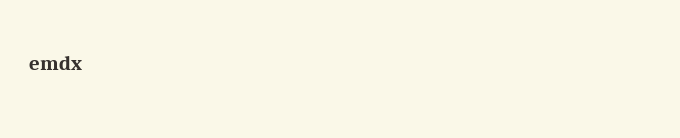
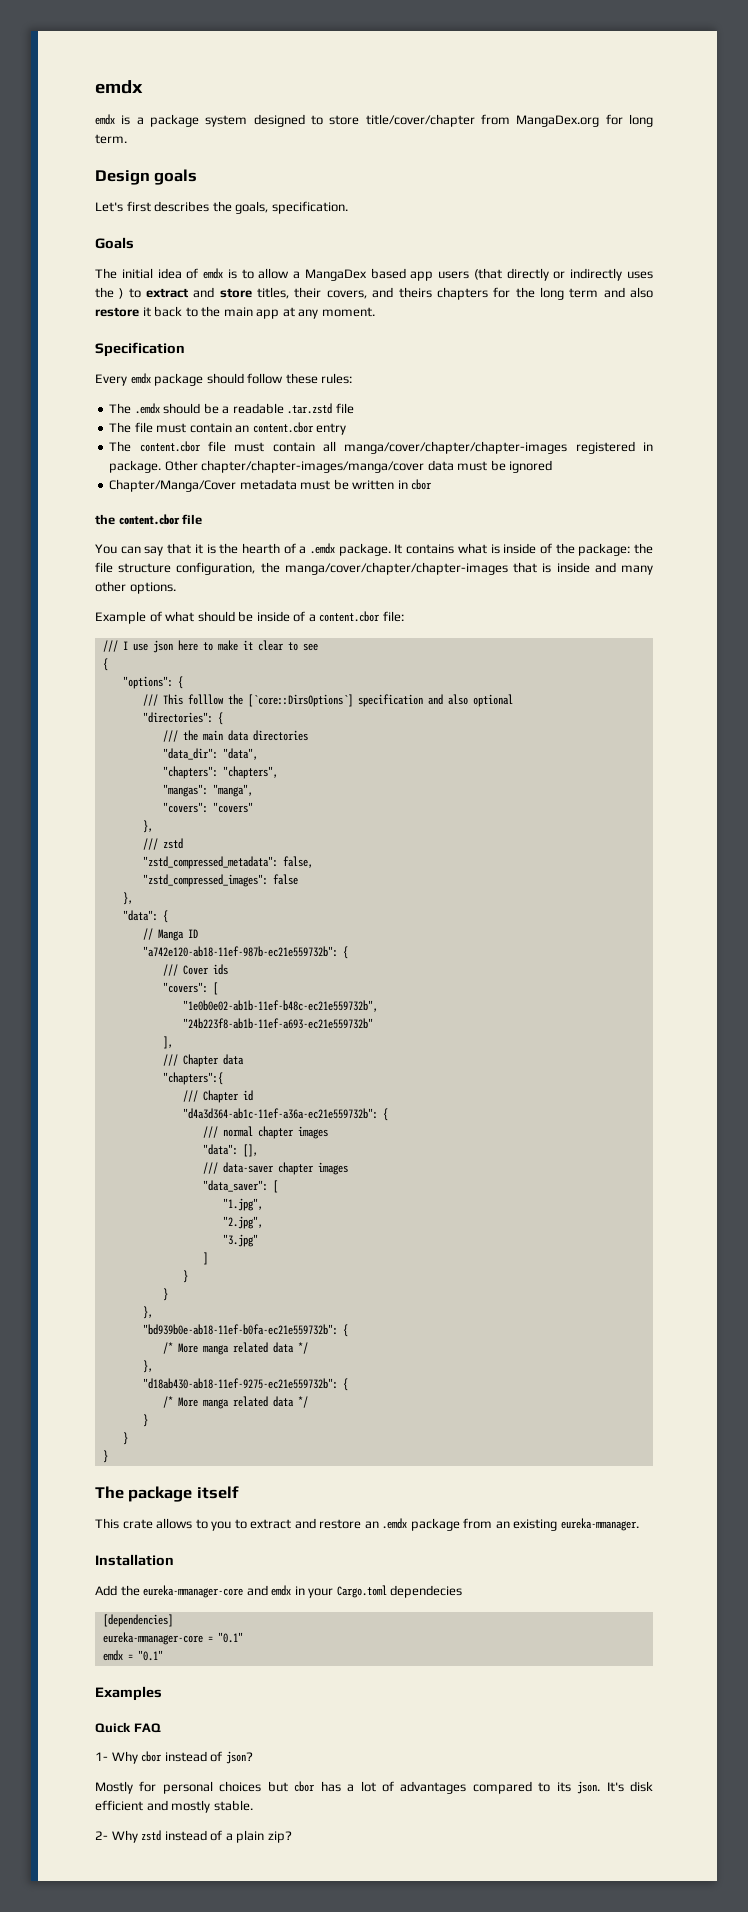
[29,55,82,70] emdx -> [95,80,143,94] [95,114,653,127] [95,134,127,144] [95,169,198,185] [95,201,348,214] [95,237,134,249] [95,268,653,281] [95,287,654,300] [95,306,375,319] [95,342,185,357] [95,373,353,386] [109,403,354,414] [109,422,347,435] [109,441,654,454] [109,460,553,473] [109,479,433,492] [95,514,203,525] [95,543,653,556] [95,562,653,575] [95,581,176,594] [95,611,404,624] [102,640,318,653] [102,658,108,671] [122,676,183,689] [142,694,513,707] [142,712,223,725] [162,730,308,742] [162,748,258,760] [162,766,278,779] [162,784,253,797] [162,802,253,813] [142,820,153,833] [142,838,183,850] [142,856,313,869] [142,874,298,887] [122,892,133,905] [122,910,168,923] [142,928,198,941] [142,946,348,959] [162,964,228,976] [162,982,218,995] [182,1000,378,1012] [182,1018,373,1029] [162,1036,173,1049] [162,1054,244,1067] [162,1072,223,1085] [182,1090,253,1103] [182,1108,388,1121] [202,1126,328,1139] [202,1144,258,1157] [202,1162,348,1175] [202,1180,278,1193] [222,1198,263,1211] [222,1216,263,1229] [222,1234,258,1247] [202,1252,208,1265] [182,1270,188,1283] [162,1288,168,1301] [142,1306,153,1319] [142,1324,348,1337] [162,1342,308,1355] [142,1360,153,1373] [142,1378,348,1391] [162,1396,308,1409] [142,1414,148,1427] [122,1432,128,1445] [102,1450,108,1463] [95,1486,239,1502] [95,1518,639,1531] [95,1554,174,1566] [95,1585,463,1598] [102,1614,173,1627] [102,1632,243,1645] [102,1650,163,1661] [95,1686,162,1701] [95,1722,161,1733] [95,1751,253,1764] [95,1781,653,1794] [95,1800,253,1813] [95,1830,292,1843] emdx // emdx is a package system designed to store title/cover/chapter from MangaDex.org for long term. // Design goals // Let's first describes the goals, specification. // Goals // The initial idea of emdx is to allow a MangaDex based app users (that directly or indirectly uses the ) to extract and store titles, their covers, and theirs chapters for the long term and also restore it back to the main app at any moment. // Specification // Every emdx package should follow these rules: // The .emdx should be a readable .tar.zstd file // The file must contain an content.cbor entry // The content.cbor file must contain all manga/cover/chapter/chapter-images registered in package. Other chapter/chapter-images/manga/cover data must be ignored // Chapter/Manga/Cover metadata must be written in cbor // the content.cbor file // You can say that it is the hearth of a .emdx package. It contains what is inside of the package: the file structure configuration, the manga/cover/chapter/chapter-images that is inside and many other options. // Example of what should be inside of a content.cbor file: // /// I use json here to make it clear to see // { // "options": { // /// This folllow the [`core::DirsOptions`] specification and also optional // "directories": { // /// the main data directories // "data_dir": "data", // "chapters": "chapters", // "mangas": "manga", // "covers": "covers" // }, // /// zstd // "zstd_compressed_metadata": false, // "zstd_compressed_images": false // }, // "data": { // // Manga ID // "a742e120-ab18-11ef-987b-ec21e559732b": { // /// Cover ids // "covers": [ // "1e0b0e02-ab1b-11ef-b48c-ec21e559732b", // "24b223f8-ab1b-11ef-a693-ec21e559732b" // ], // /// Chapter data // "chapters":{ // /// Chapter id // "d4a3d364-ab1c-11ef-a36a-ec21e559732b": { // /// normal chapter images // "data": [], // /// data-saver chapter images // "data_saver": [ // "1.jpg", // "2.jpg", // "3.jpg" // ] // } // } // }, // "bd939b0e-ab18-11ef-b0fa-ec21e559732b": { // /* More manga related data */ // }, // "d18ab430-ab18-11ef-9275-ec21e559732b": { // /* More manga related data */ // } // } // } // The package itself // This crate allows to you to extract and restore an .emdx package from an existing eureka-mmanager. // Installation // Add the eureka-mmanager-core and emdx in your Cargo.toml dependecies // [dependencies] // eureka-mmanager-core = "0.1" // emdx = "0.1" // Examples // Quick FAQ // 1- Why cbor instead of json? // Mostly for personal choices but cbor has a lot of advantages compared to its json. It's disk efficient and mostly stable. // 2- Why zstd instead of a plain zip?

